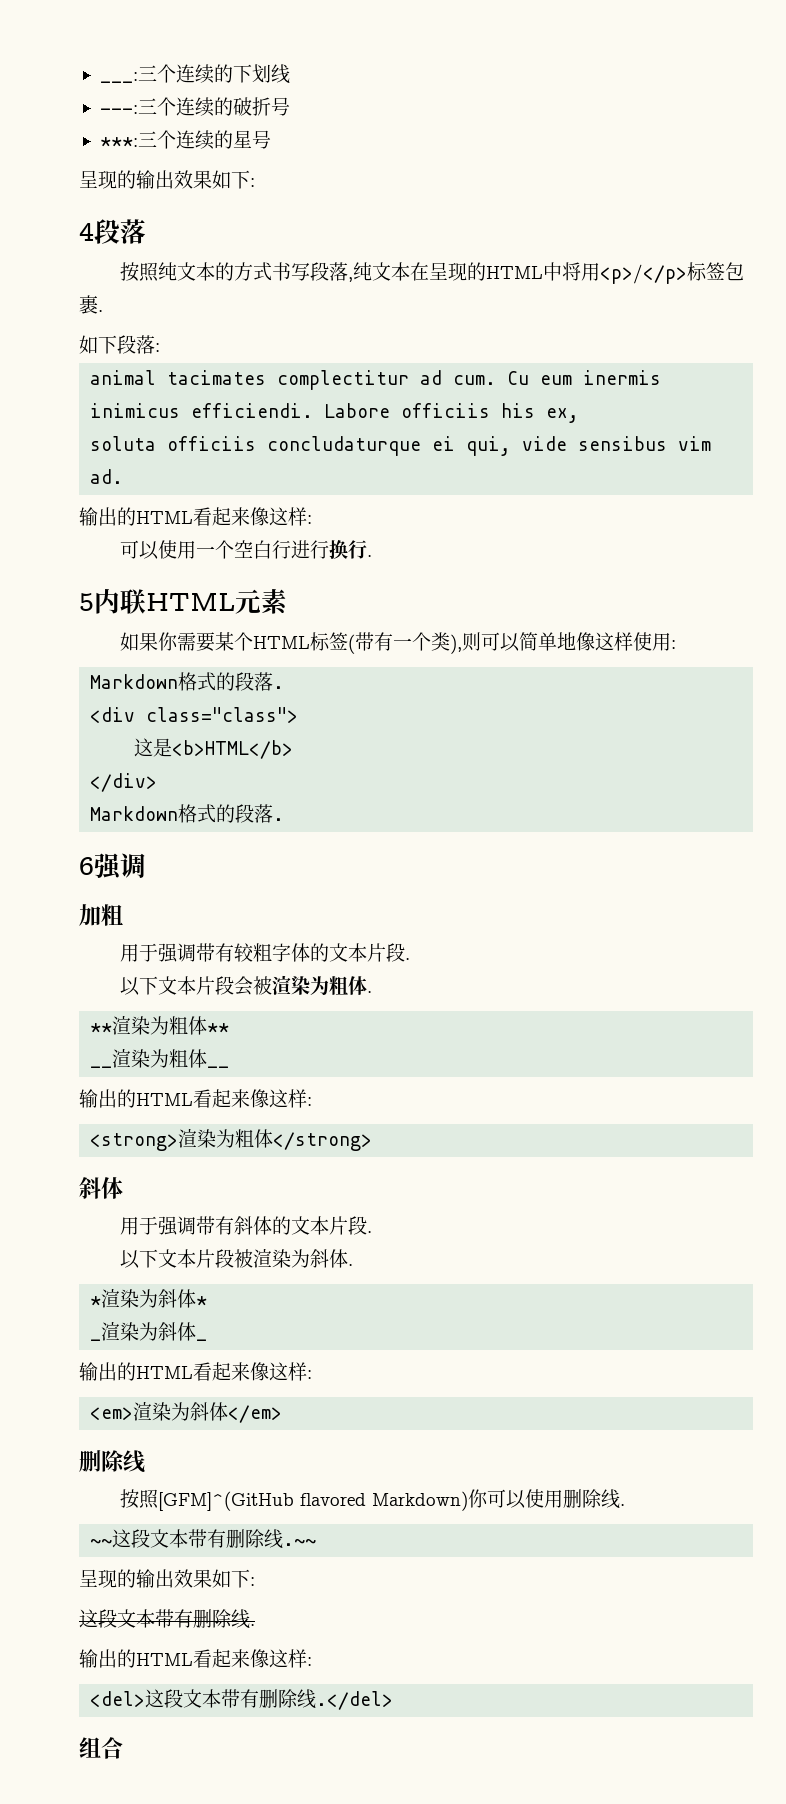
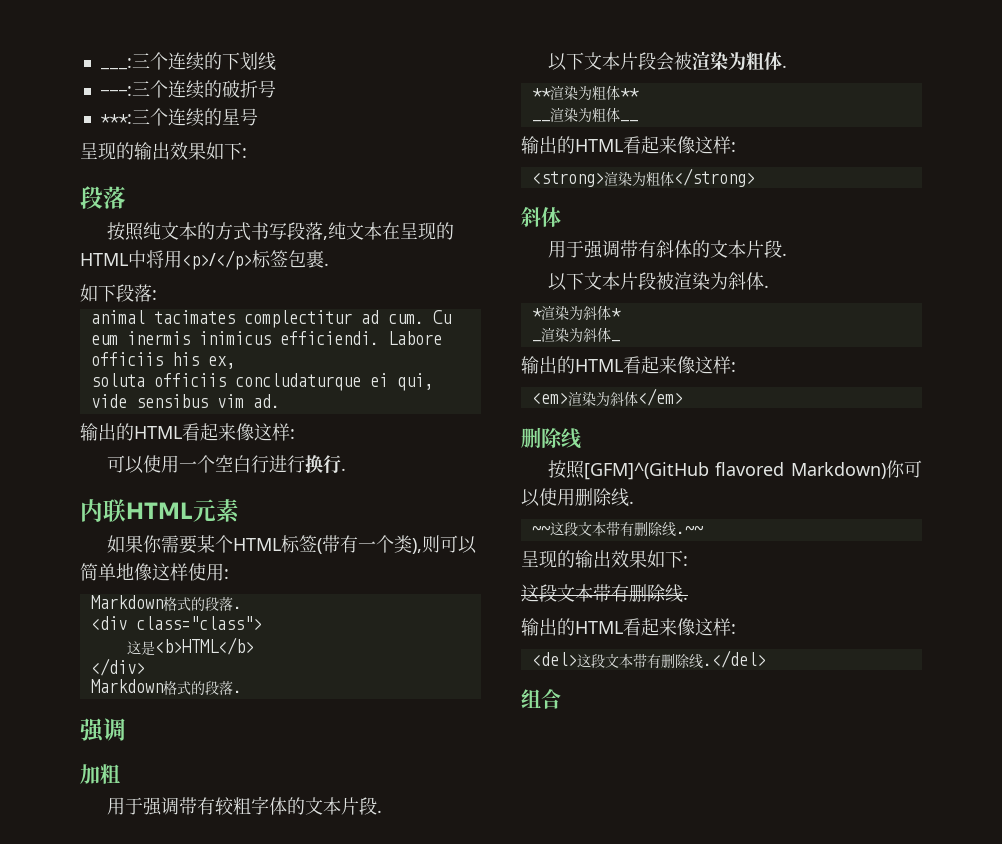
[79,223,94,241] 4 -> (247, 153) none
[79,593,94,611] 5 -> (346, 469) none
[79,857,94,875] 6 -> (242, 691) none

